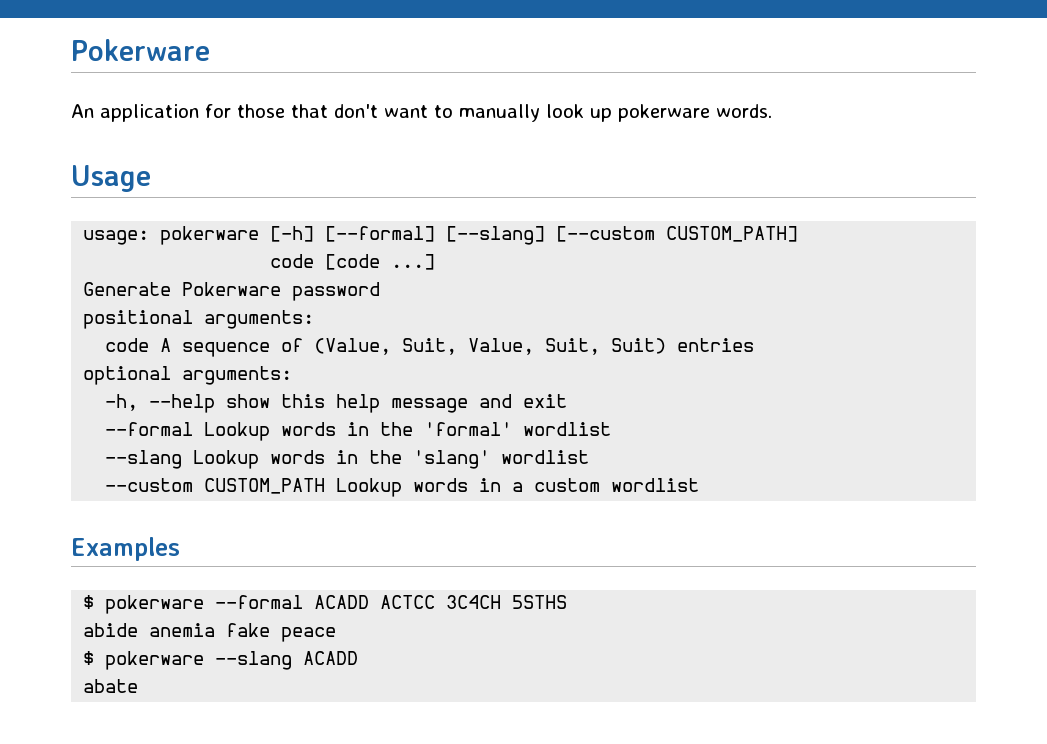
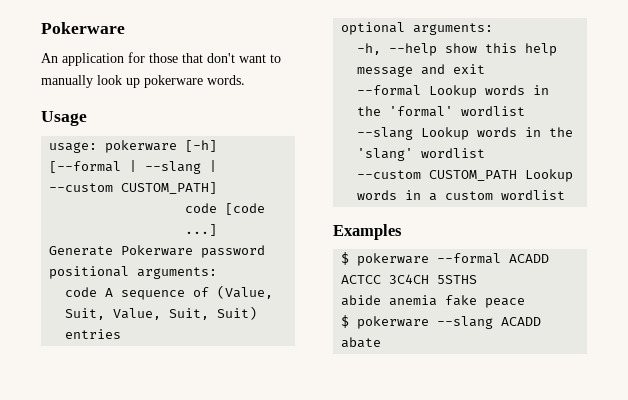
[325,226,656,245] [--formal] [--slang] [--custom -> [49,160,218,174] [49,183,114,192] [--formal | --slang | --custom

